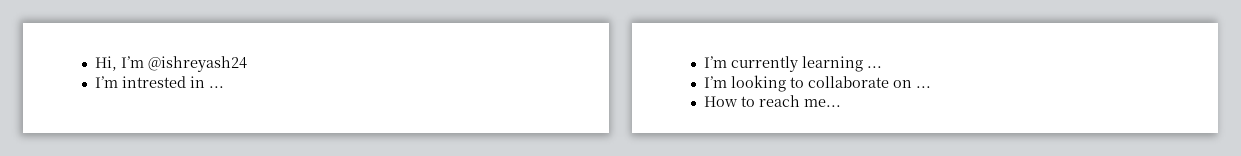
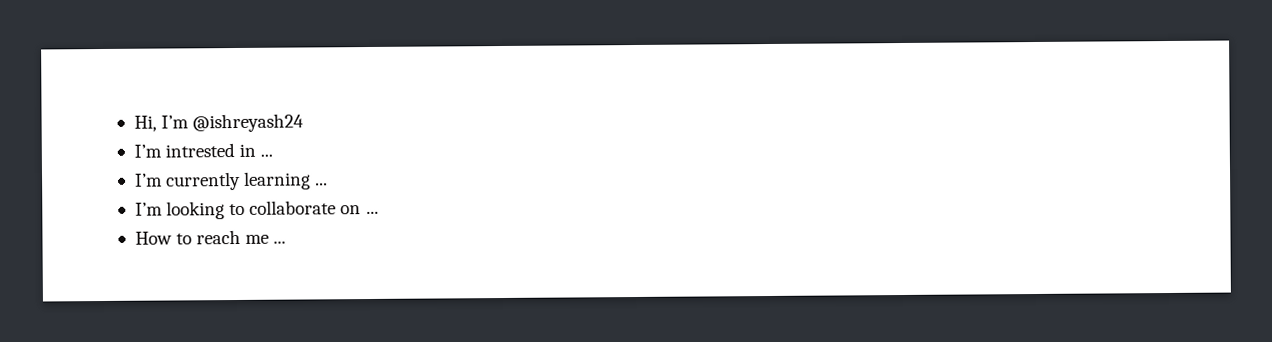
[803,99,841,107] me... -> [245,234,287,244] me ...

